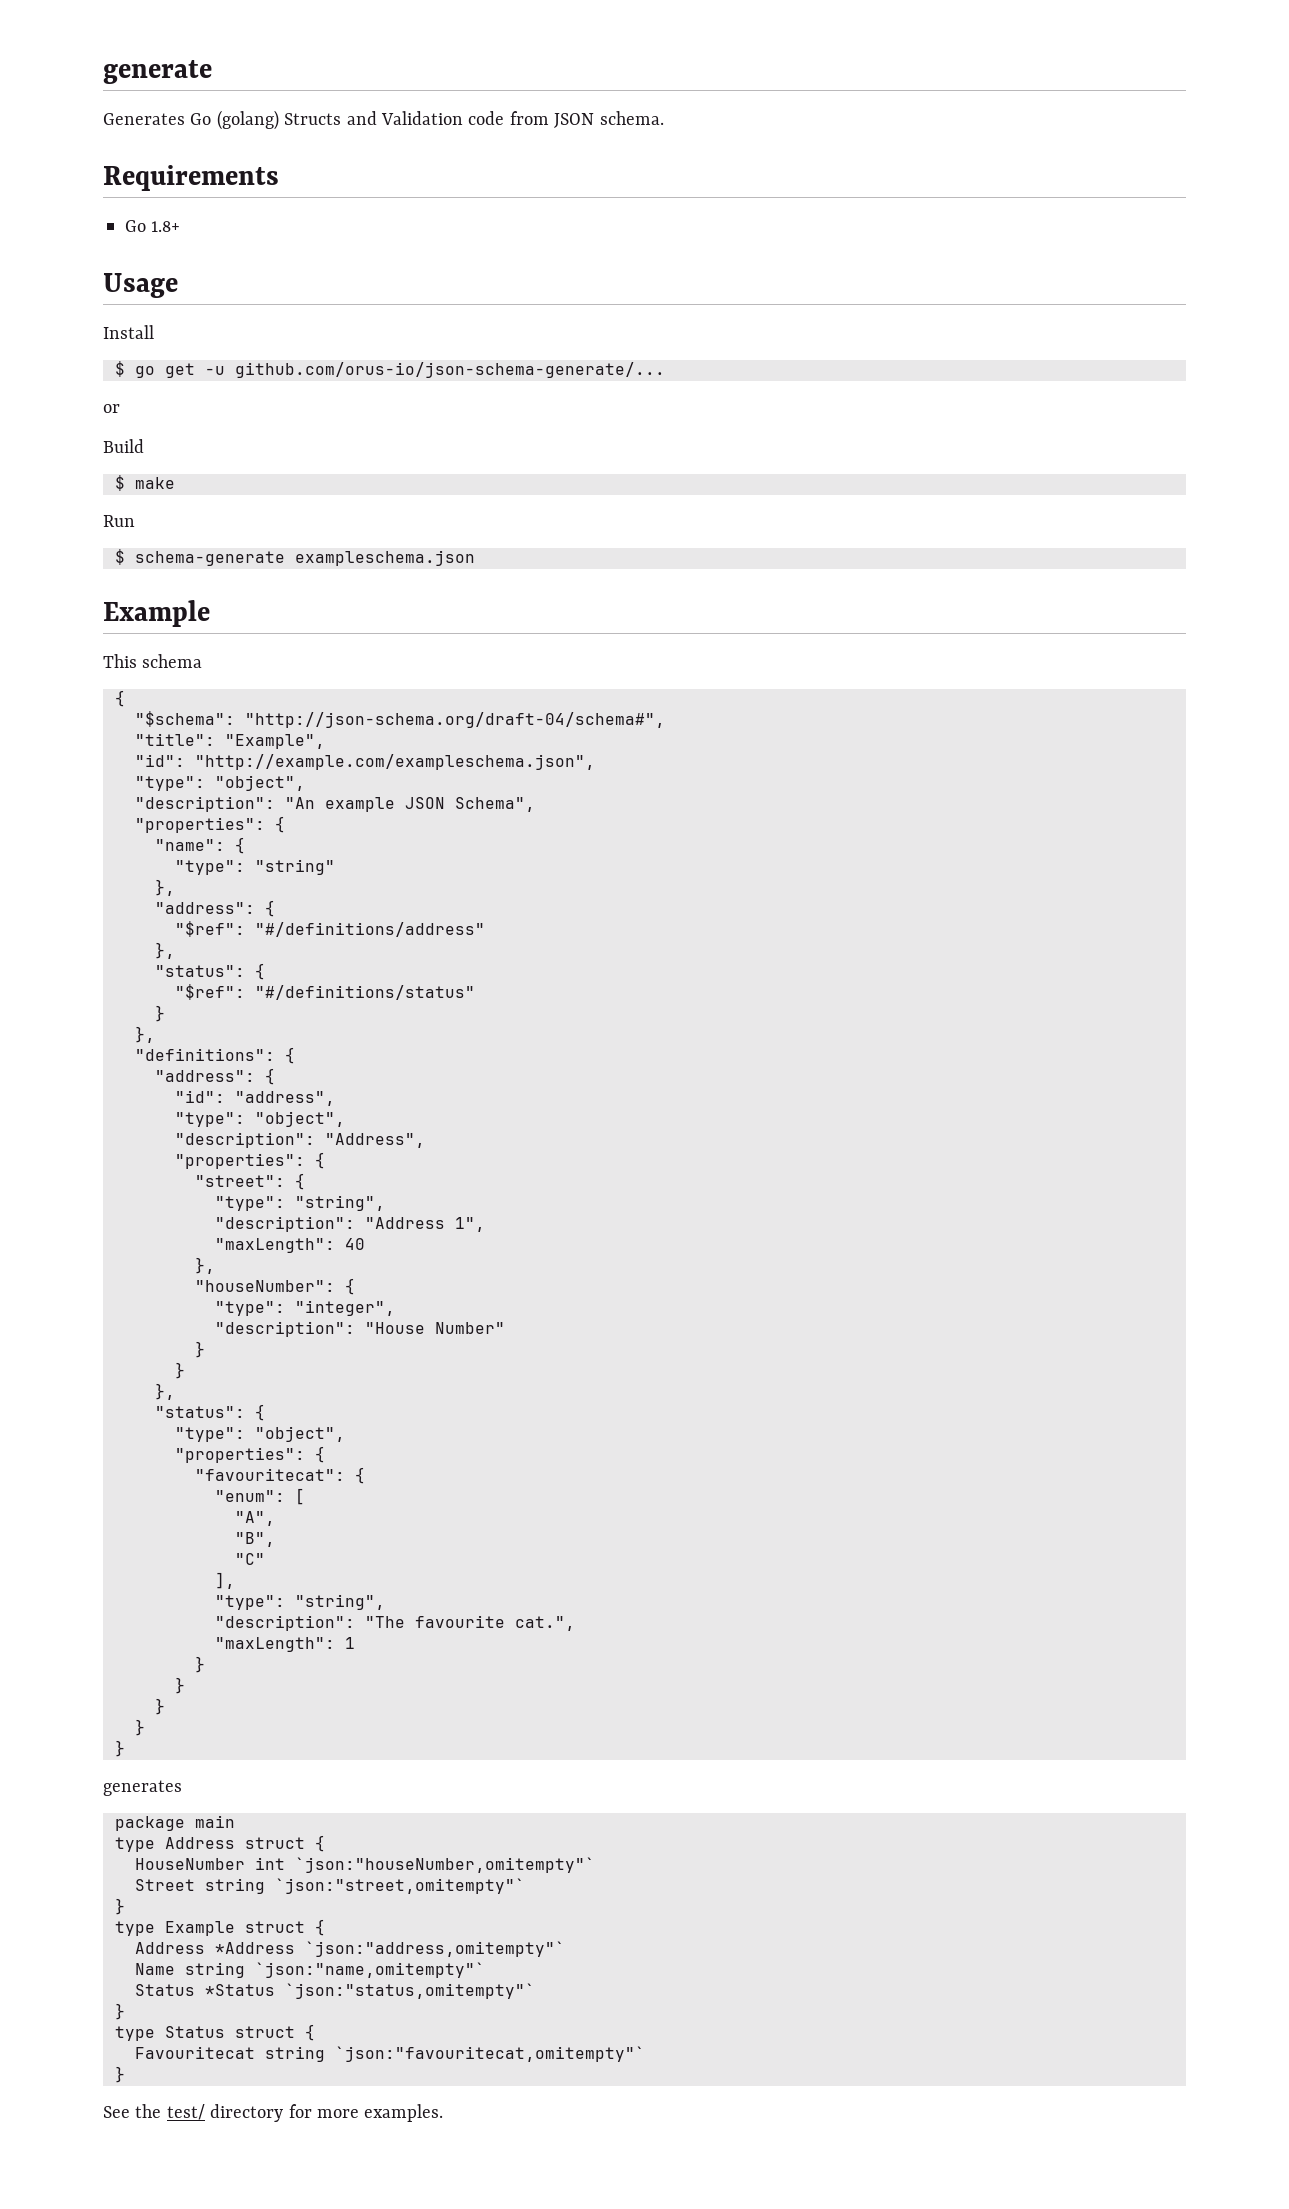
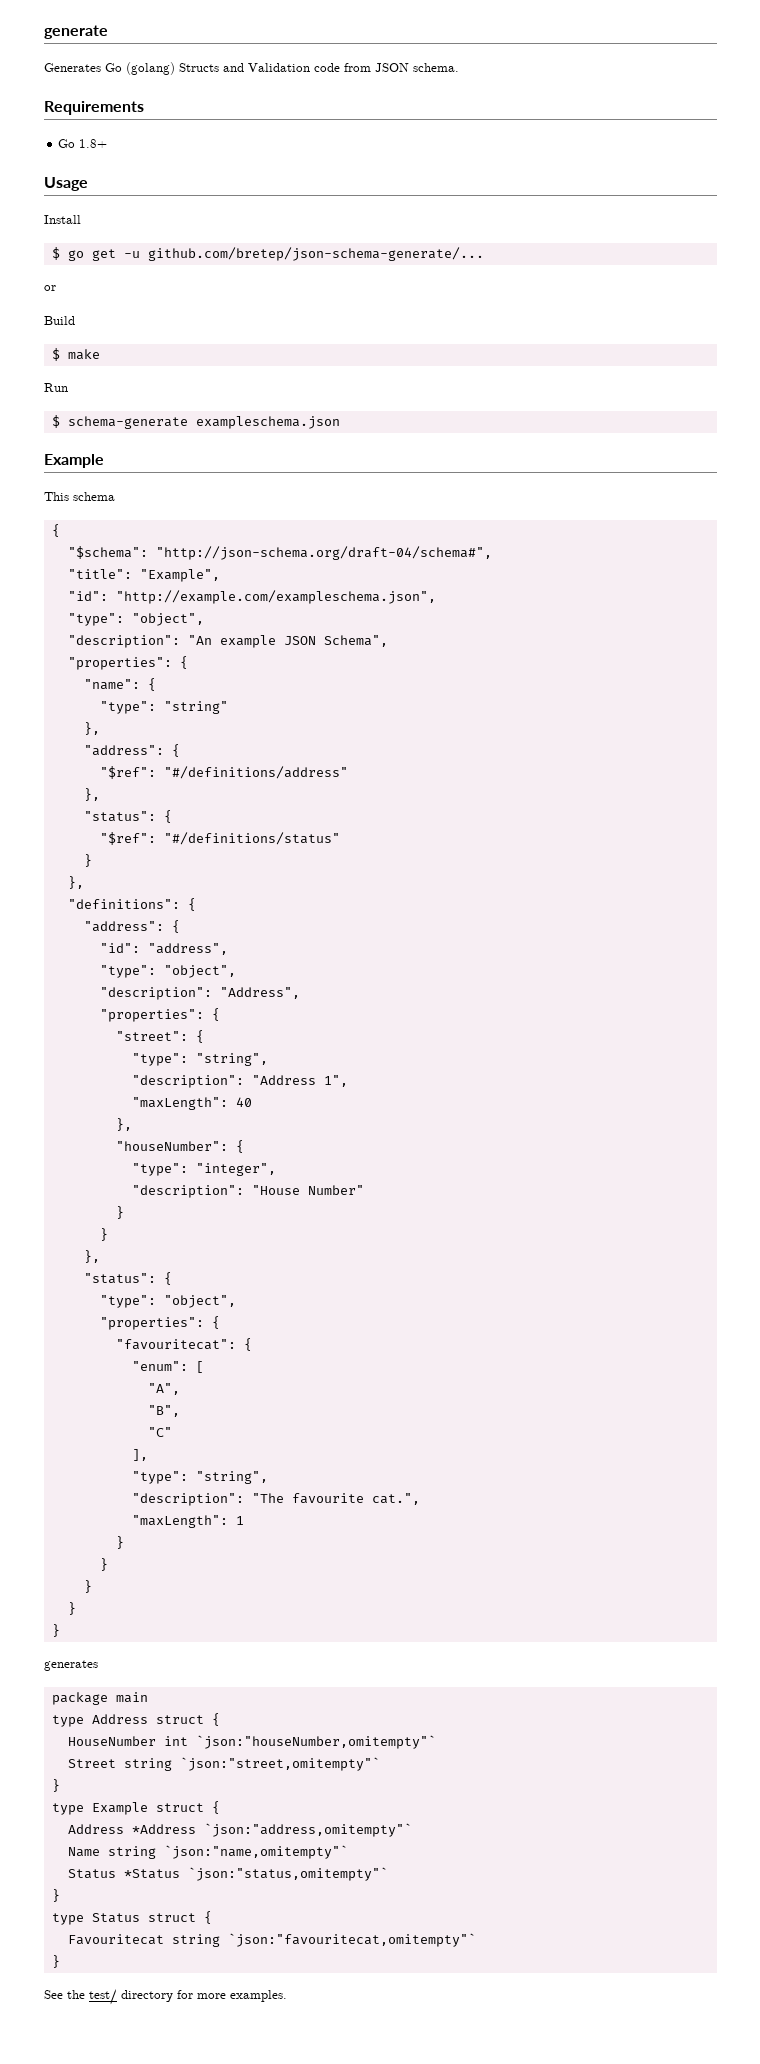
[235,362,665,378] github.com/orus-io/json-schema-generate/... -> [147,247,484,261] github.com/bretep/json-schema-generate/...

